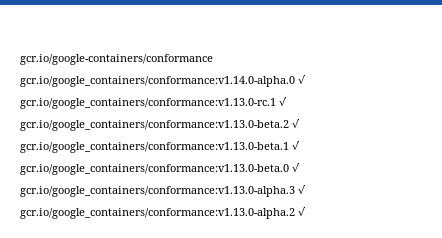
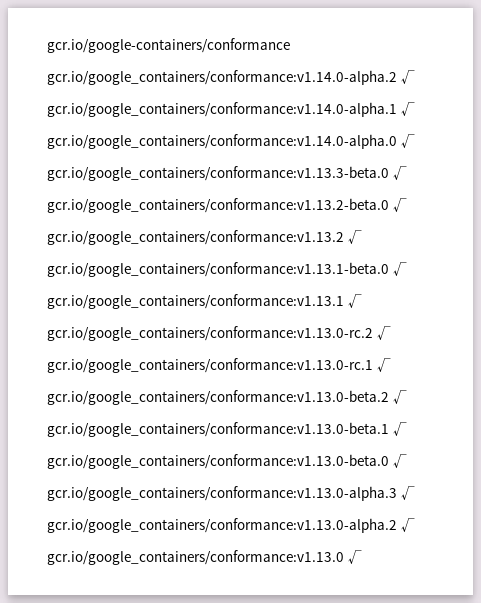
[20,76,295,87] gcr.io/google_containers/conformance:v1.14.0-alpha.0 -> [47,70,415,85] [47,102,415,117] [47,134,415,149] [47,166,407,181] [47,198,407,213] [47,230,362,245] [47,262,407,277] [47,294,362,309] [47,326,373,341] gcr.io/google_containers/conformance:v1.14.0-alpha.2 √ // gcr.io/google_containers/conformance:v1.14.0-alpha.1 √ // gcr.io/google_containers/conformance:v1.14.0-alpha.0 √ // gcr.io/google_containers/conformance:v1.13.3-beta.0 √ // gcr.io/google_containers/conformance:v1.13.2-beta.0 √ // gcr.io/google_containers/conformance:v1.13.2 √ // gcr.io/google_containers/conformance:v1.13.1-beta.0 √ // gcr.io/google_containers/conformance:v1.13.1 √ // gcr.io/google_containers/conformance:v1.13.0-rc.2
(306, 211) none -> [47,550,362,565] // gcr.io/google_containers/conformance:v1.13.0 √

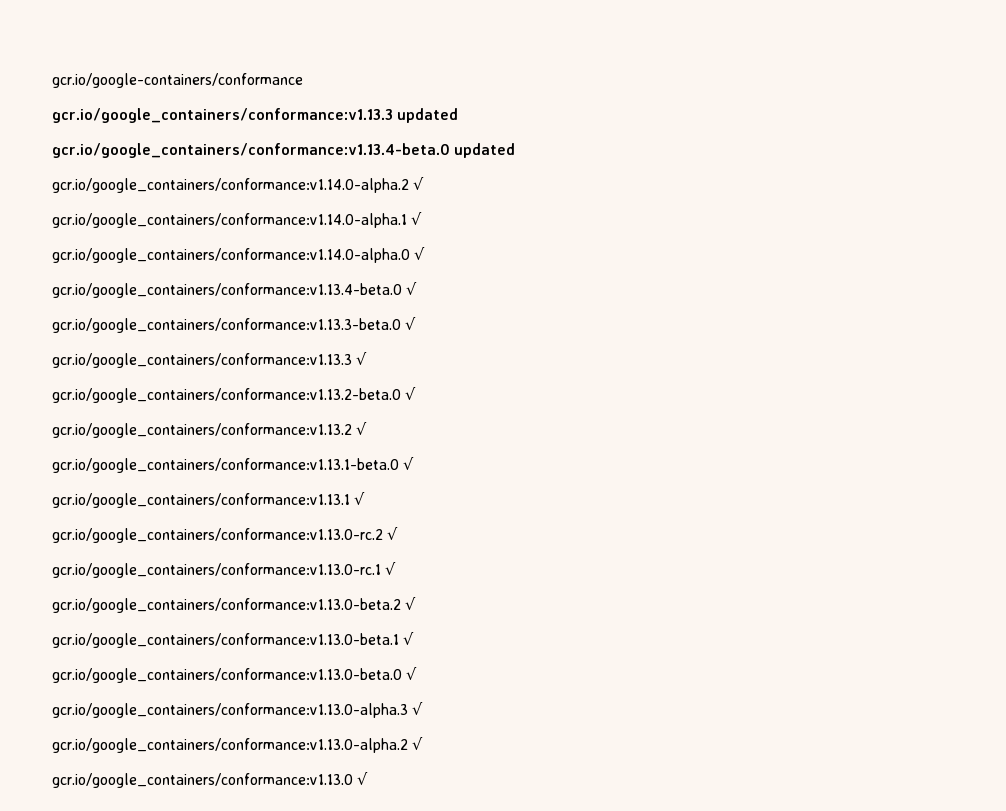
(290, 45) none -> [52,108,459,123] [52,143,516,158] // gcr.io/google_containers/conformance:v1.13.3 updated // gcr.io/google_containers/conformance:v1.13.4-beta.0 updated
(415, 141) none -> [52,282,418,298] // gcr.io/google_containers/conformance:v1.13.4-beta.0 √
(407, 173) none -> [52,352,368,368] // gcr.io/google_containers/conformance:v1.13.3 √

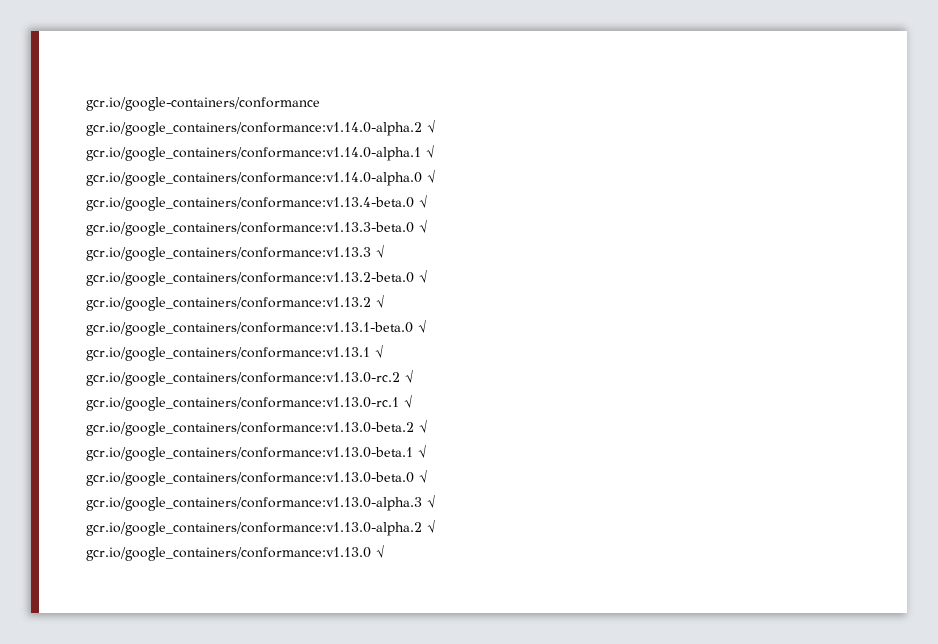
[52,108,459,123] [52,143,516,158] // gcr.io/google_containers/conformance:v1.13.3 updated // gcr.io/google_containers/conformance:v1.13.4-beta.0 updated -> (320, 104) none

